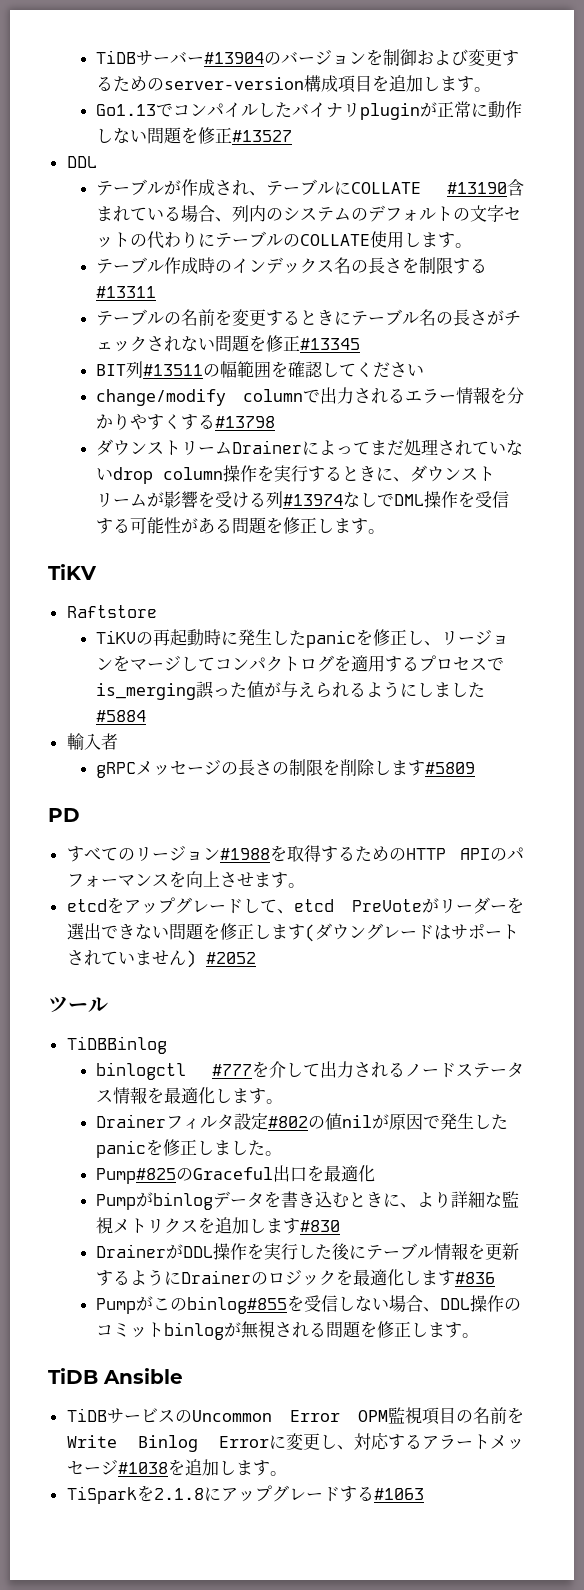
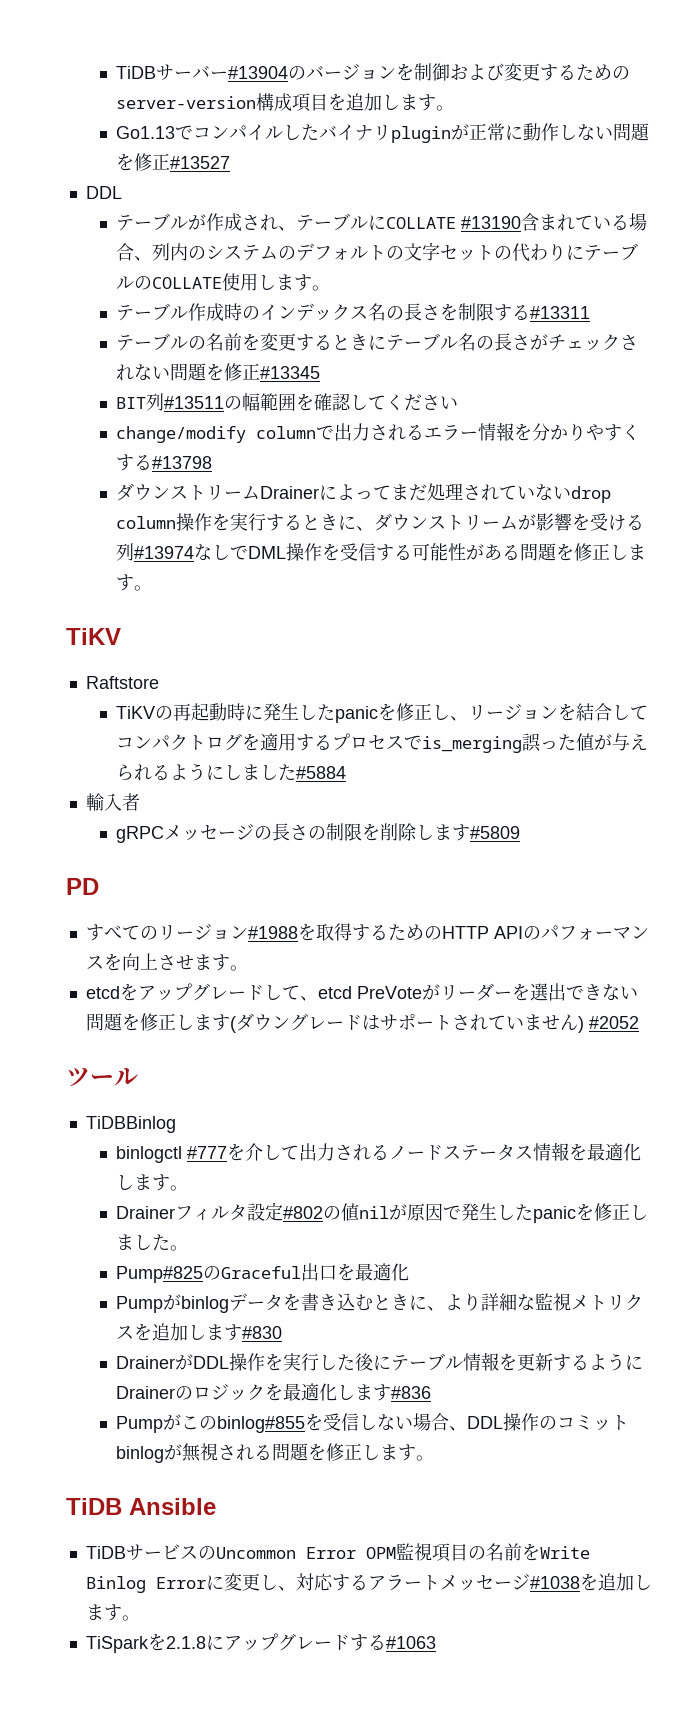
[130,655,182,671] マージ -> [576,703,613,721] 結合

